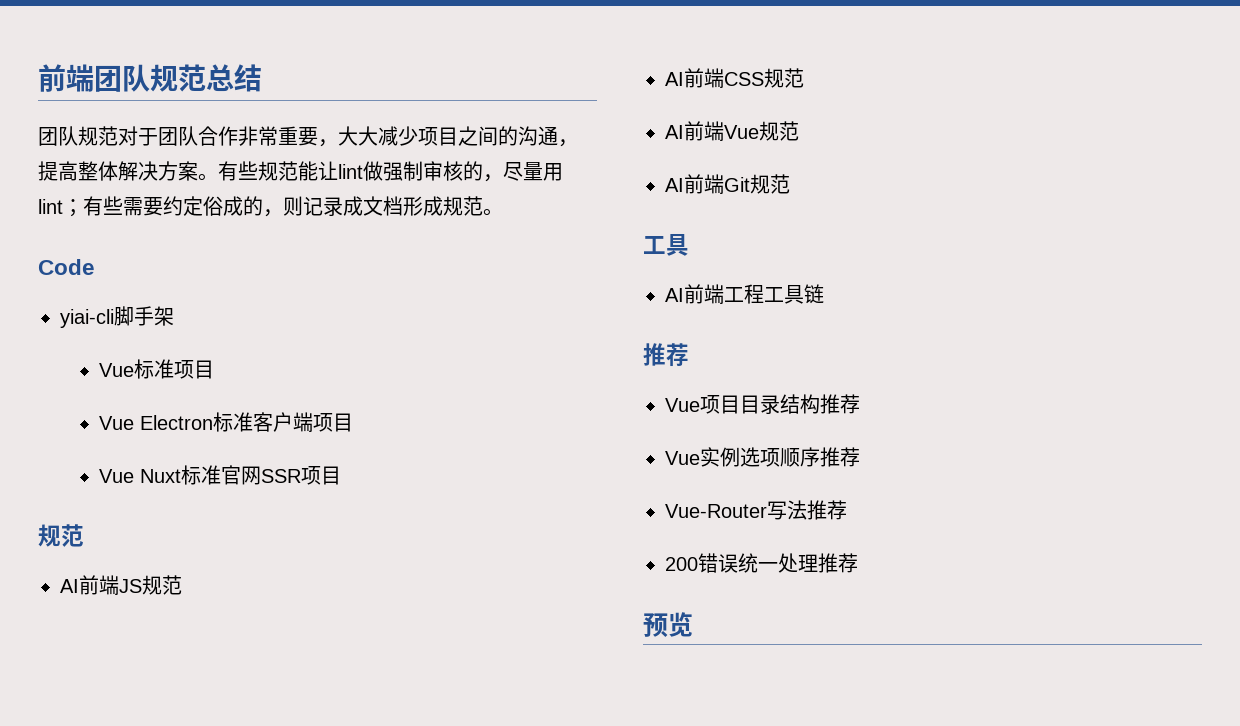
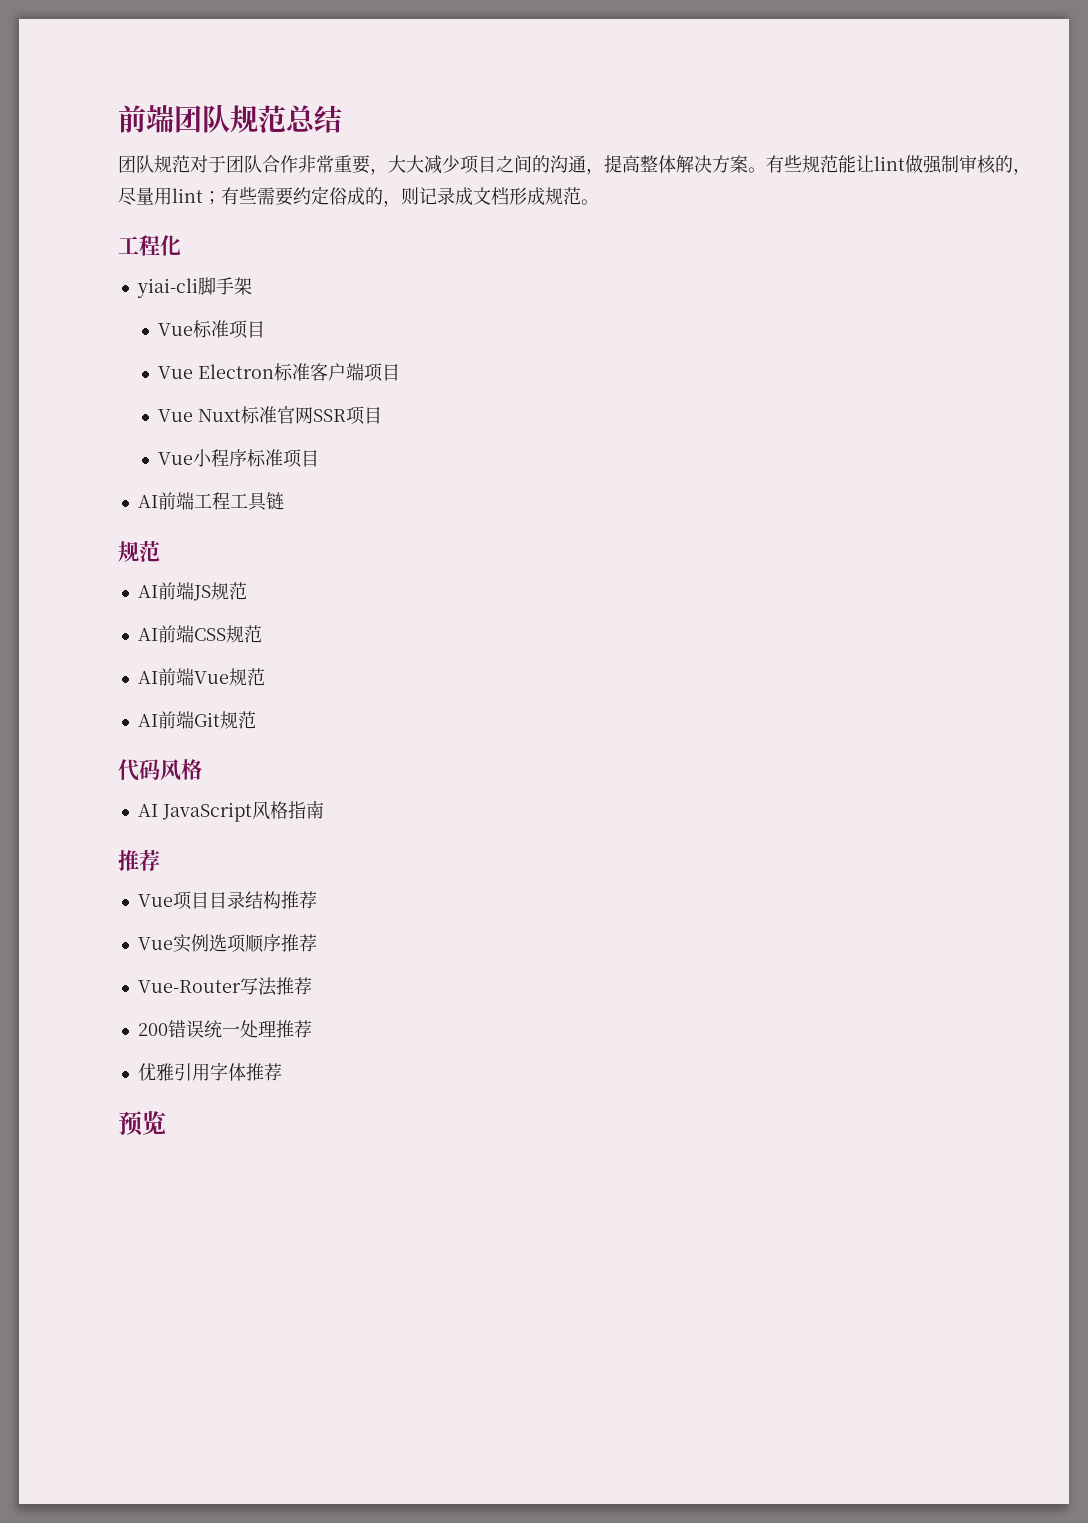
[38,259,95,275] Code -> [118,235,181,256] 工程化
(342, 475) none -> [158,449,320,468] [137,492,284,511] // Vue小程序标准项目 // AI前端工程工具链
[643,234,689,256] [665,284,824,304] 工具 // AI前端工程工具链 -> [118,759,202,781] [137,800,324,822] 代码风格 // AI JavaScript风格指南
(858, 563) none -> [137,1062,282,1081] // 优雅引用字体推荐

